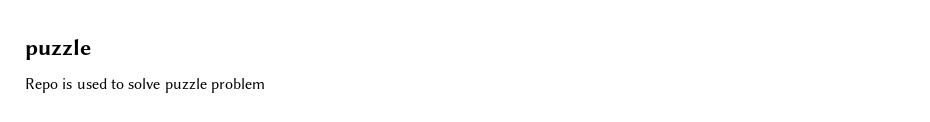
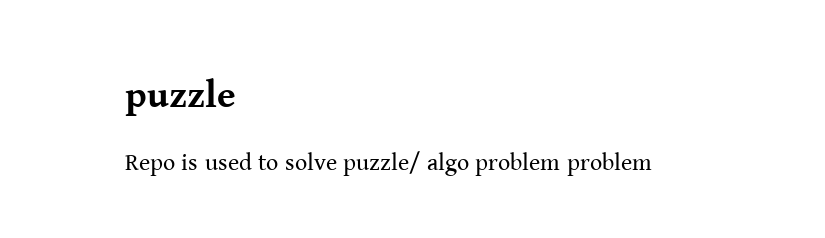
[164,78,207,93] puzzle -> [343,151,561,176] puzzle/ algo problem

